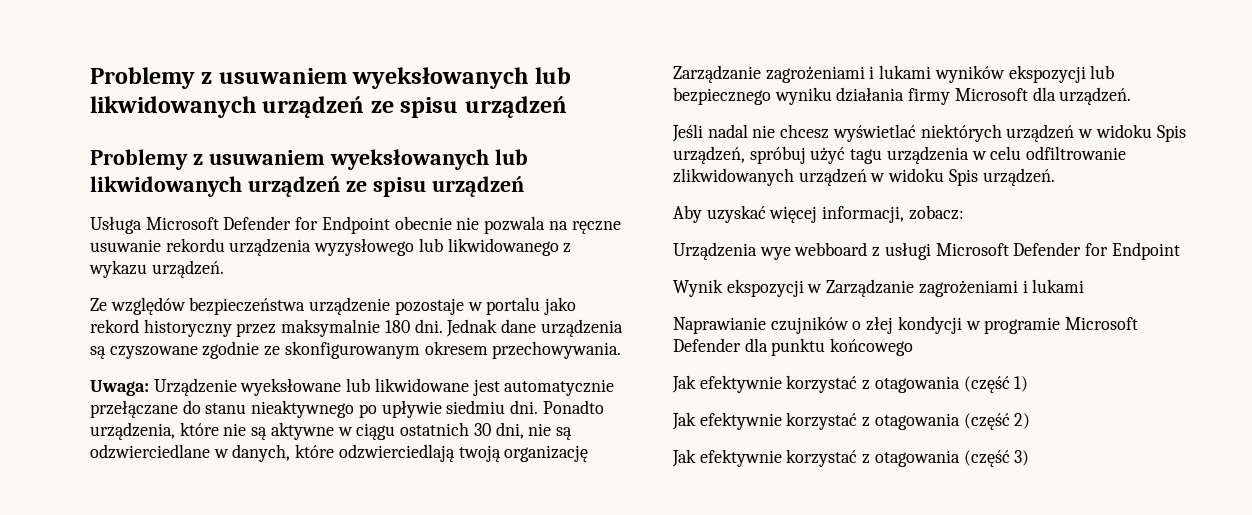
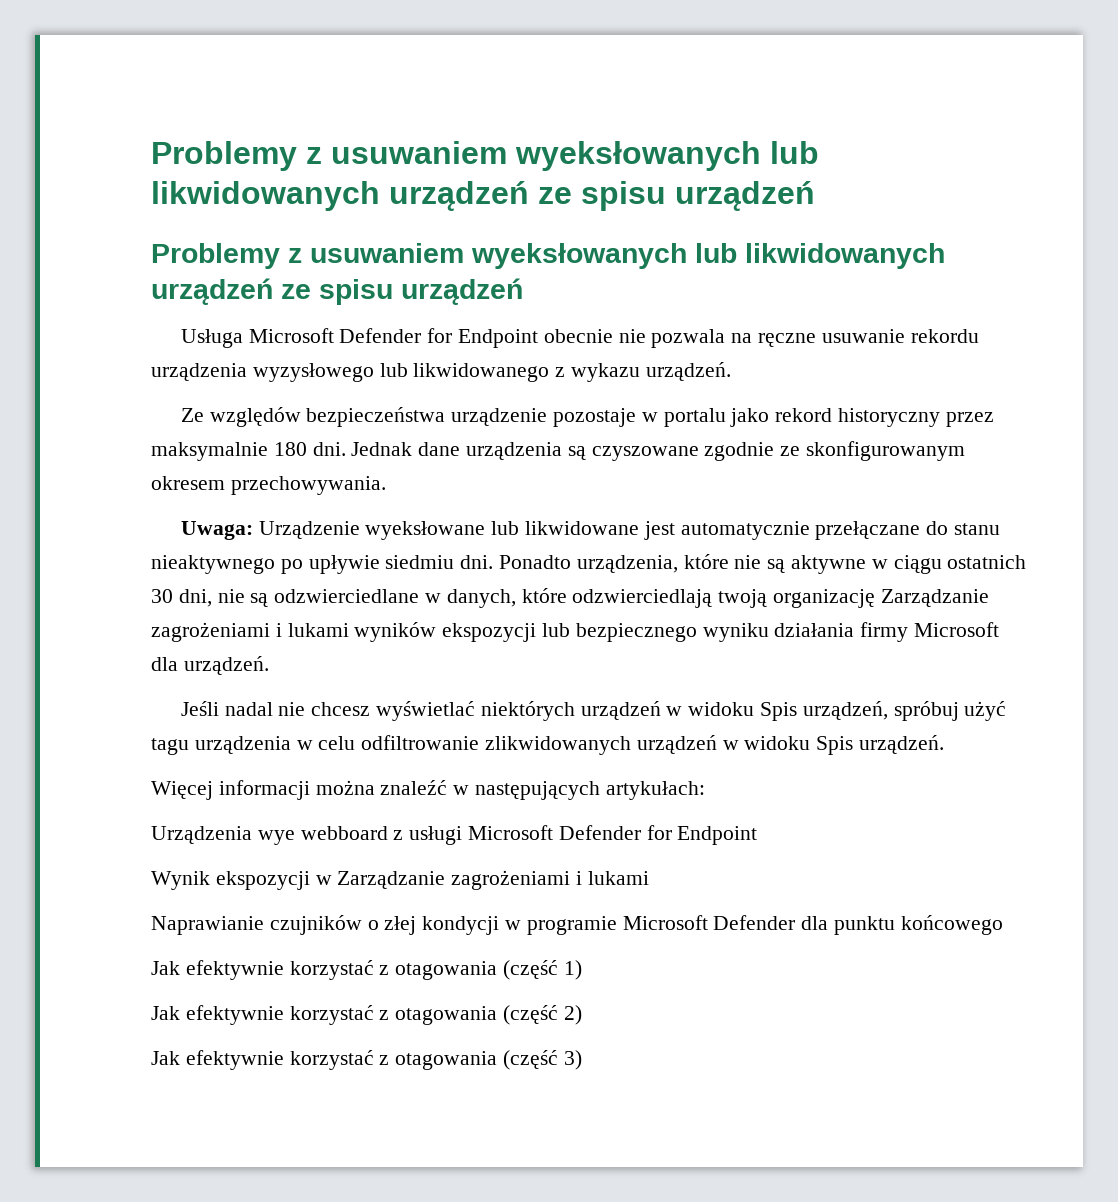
[673,205,964,223] Aby uzyskać więcej informacji, zobacz: -> [151,780,705,800] Więcej informacji można znaleźć w następujących artykułach:

